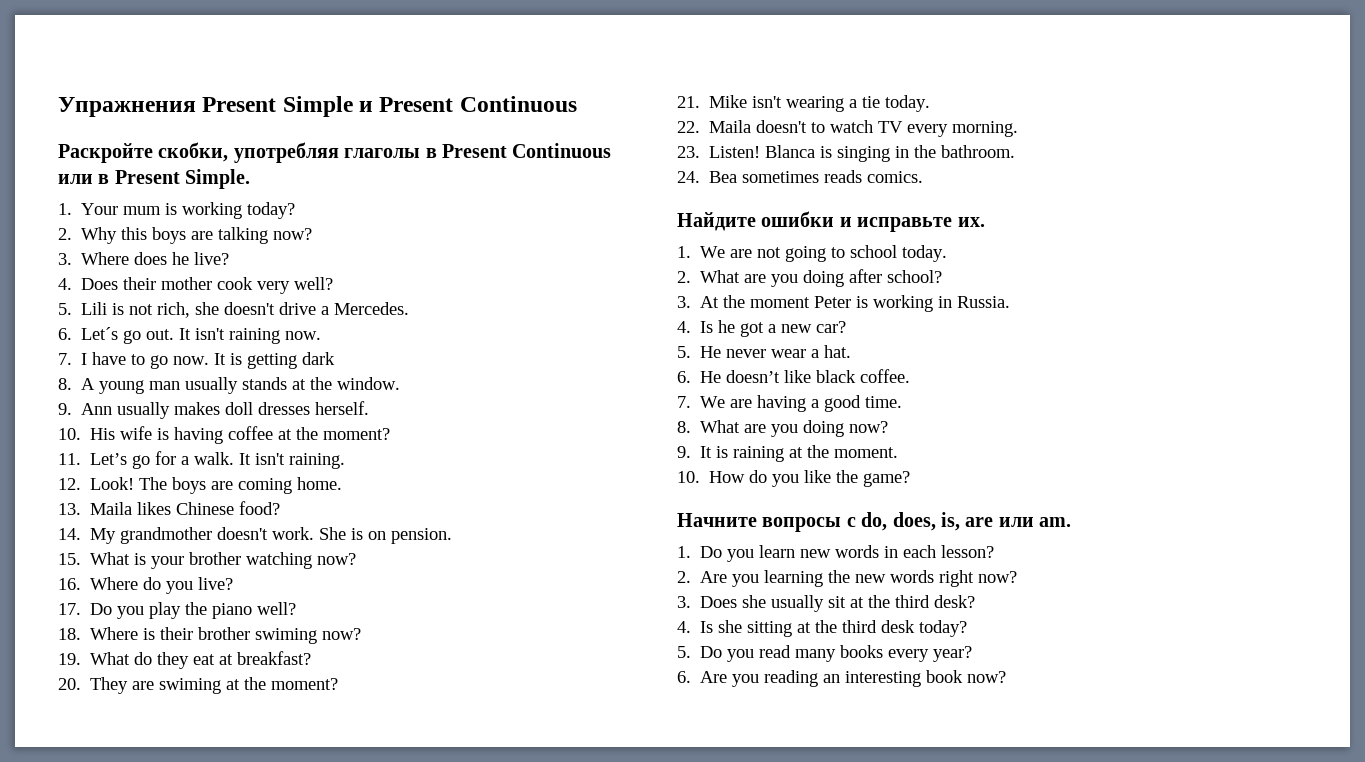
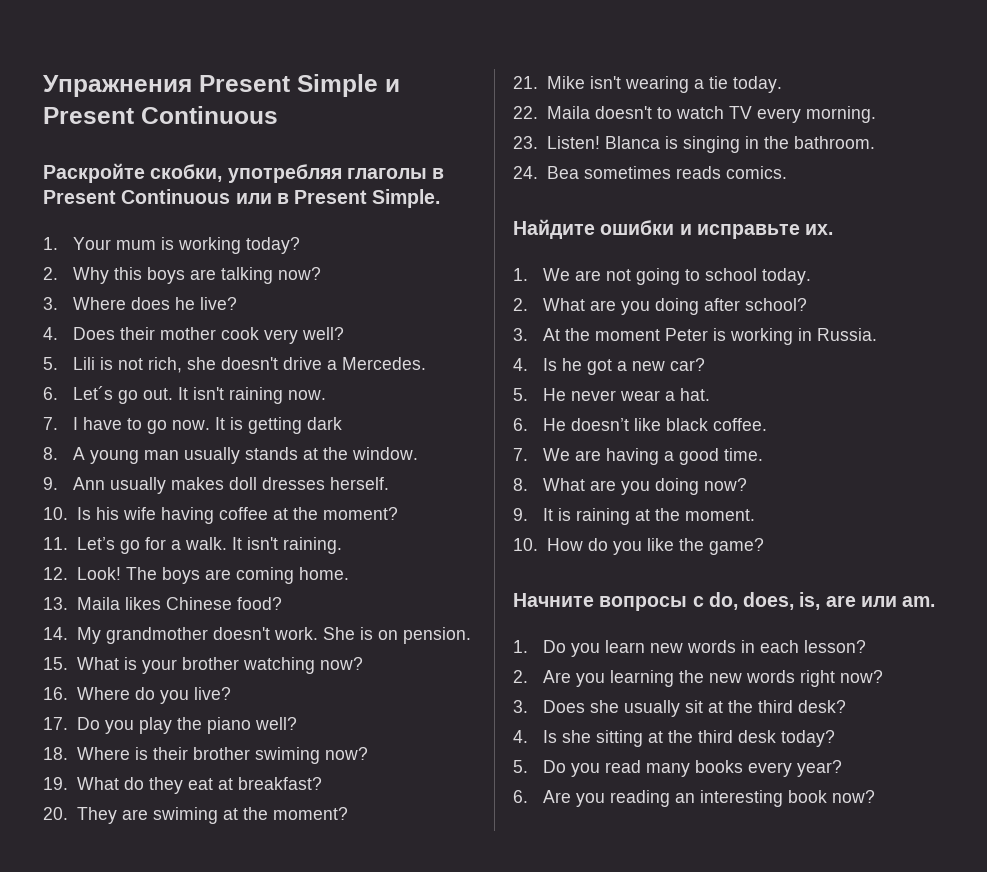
[90,426,170,440] His wife is -> [76,507,156,520] Is his wife

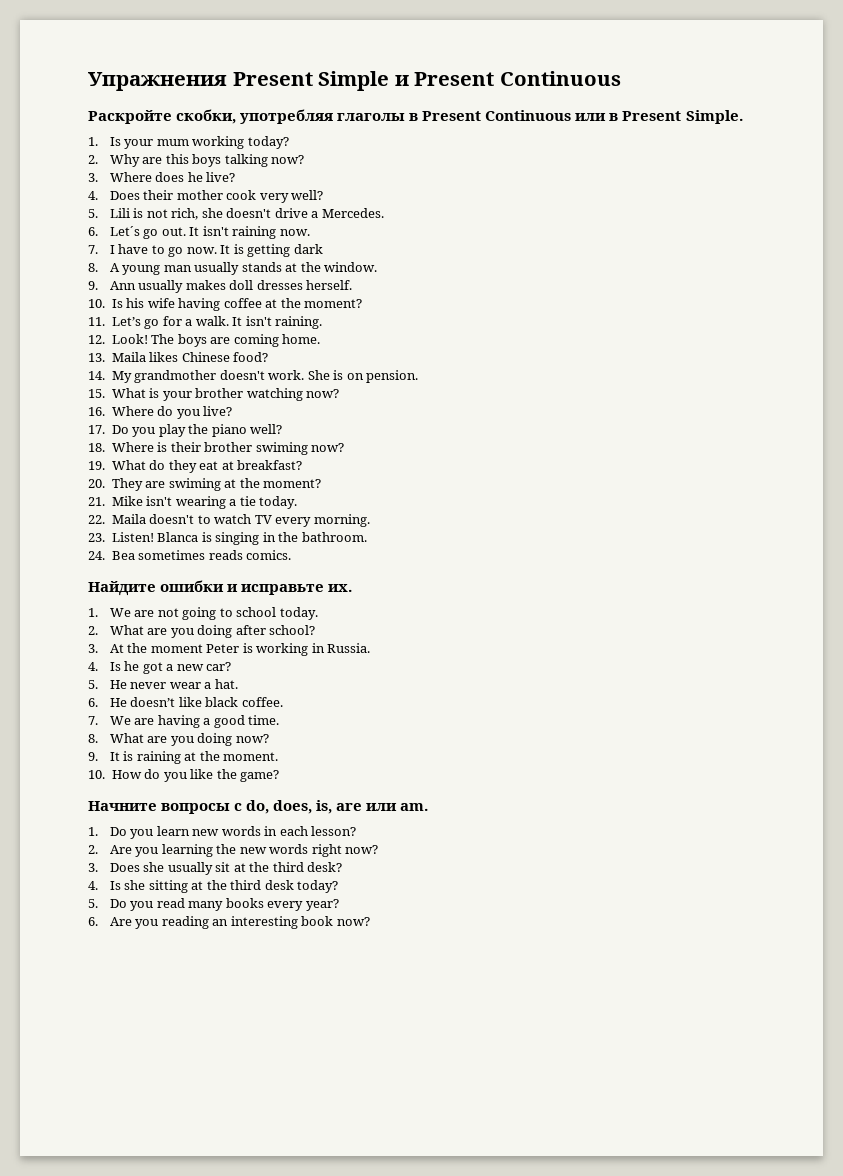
[72,237,174,250] Your mum is -> [109,137,189,149] Is your mum
(109, 275) none -> [142,157,163,164] are
[189,269,216,280] are -> (222, 160) none

